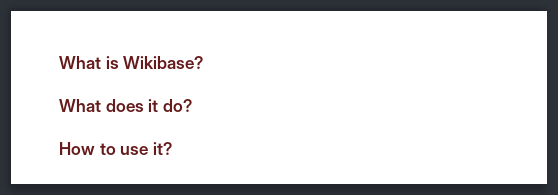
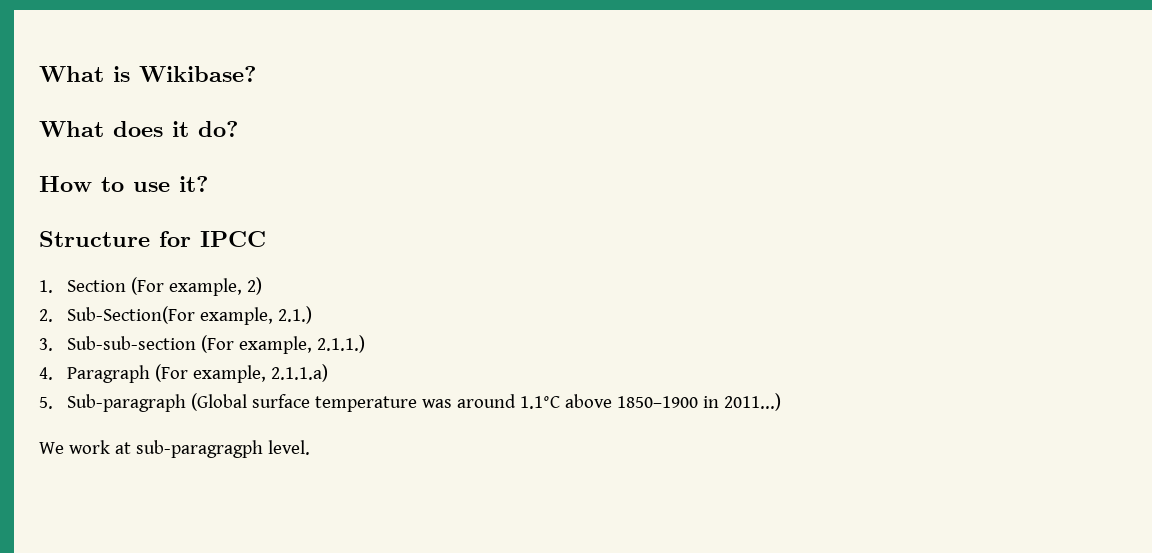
(172, 148) none -> [39,231,266,247] [39,277,262,296] [39,306,312,325] [39,335,365,354] [39,364,328,383] [39,393,781,412] [39,440,310,458] // Structure for IPCC // 1. Section (For example, 2) // 2. Sub-Section(For example, 2.1.) // 3. Sub-sub-section (For example, 2.1.1.) // 4. Paragraph (For example, 2.1.1.a) // 5. Sub-paragraph (Global surface temperature was around 1.1°C above 1850–1900 in 2011...) // We work at sub-paragragph level.

